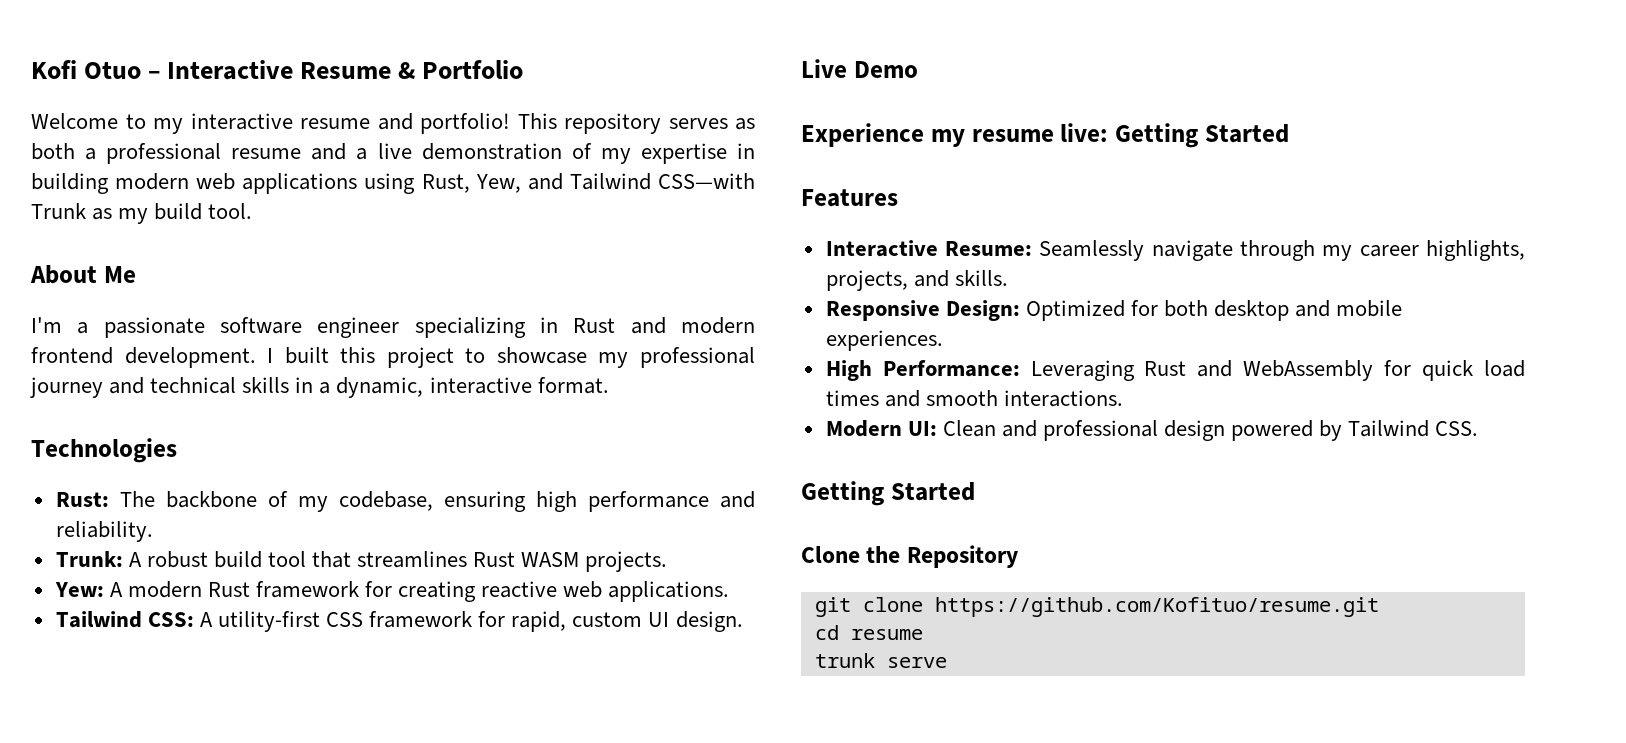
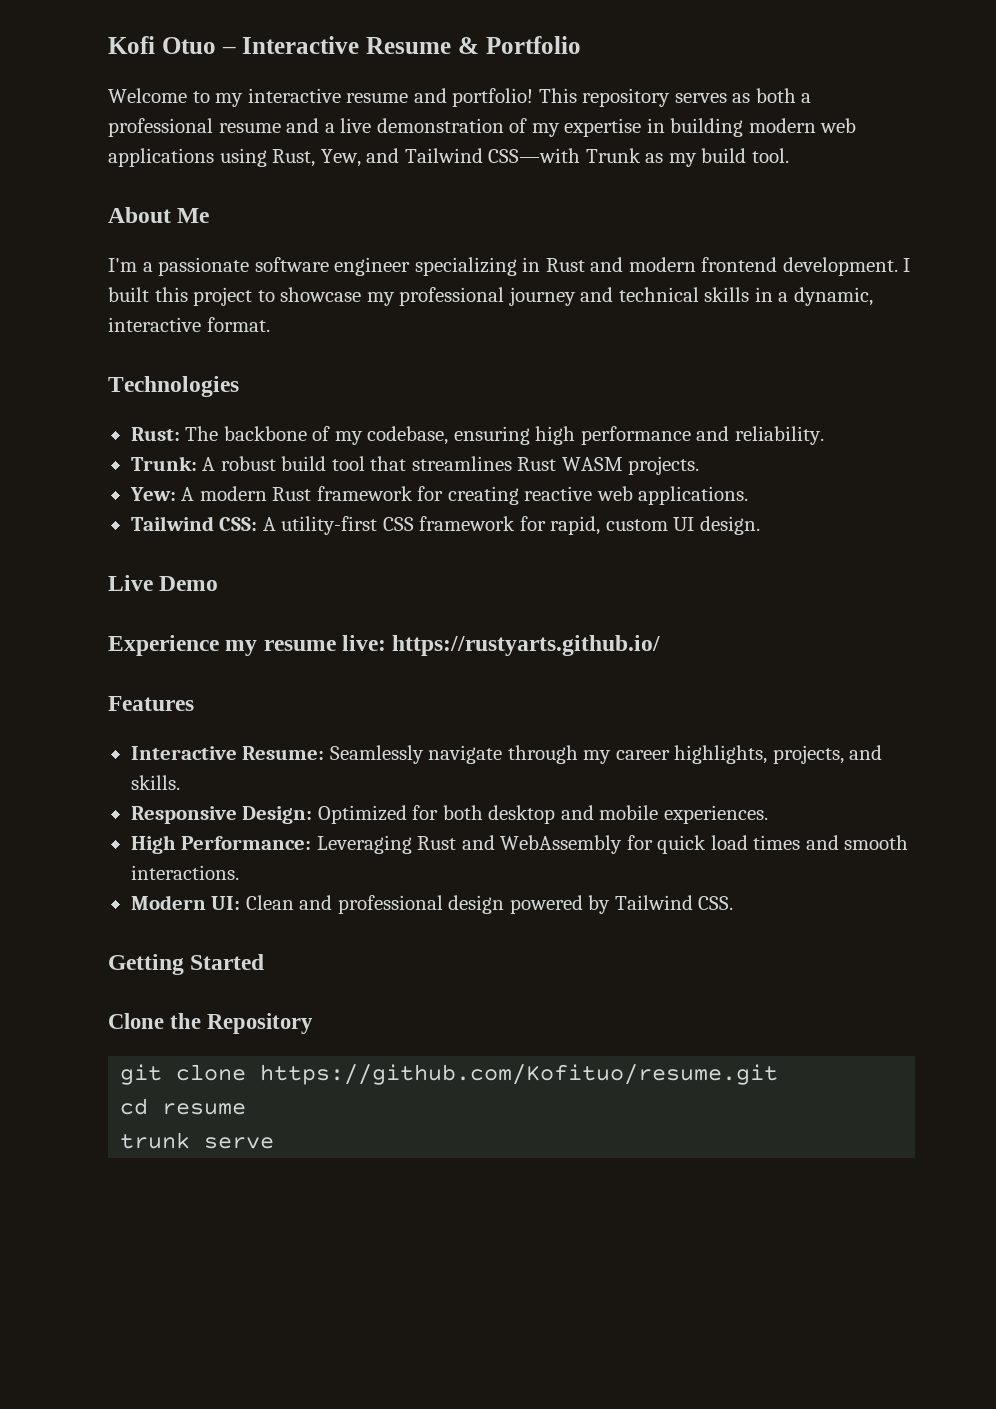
[1115,123,1289,148] Getting Started -> [392,635,661,656] https://rustyarts.github.io/

